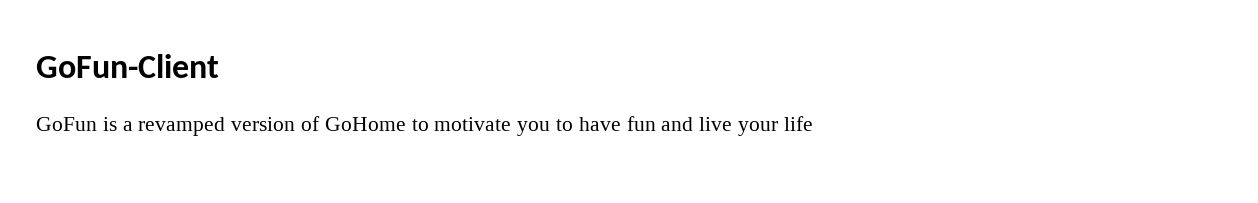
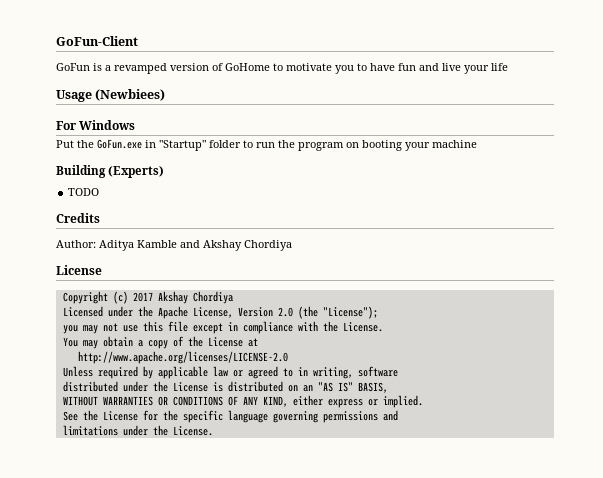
(813, 123) none -> [56,89,166,102] [56,120,136,130] [56,139,477,151] [56,165,165,178] [68,188,100,196] [56,213,100,223] [56,240,292,251] [56,265,102,275] [62,291,233,304] [62,306,378,319] [62,321,383,334] [62,336,258,349] [77,351,288,364] [62,366,398,379] [62,381,388,393] [62,395,423,408] [62,410,398,423] [62,425,213,436] // Usage (Newbiees) // For Windows // Put the GoFun.exe in "Startup" folder to run the program on booting your machine // Building (Experts) // TODO // Credits // Author: Aditya Kamble and Akshay Chordiya // License // Copyright (c) 2017 Akshay Chordiya // Licensed under the Apache License, Version 2.0 (the "License"); // you may not use this file except in compliance with the License. // You may obtain a copy of the License at // http://www.apache.org/licenses/LICENSE-2.0 // Unless required by applicable law or agreed to in writing, software // distributed under the License is distributed on an "AS IS" BASIS, // WITHOUT WARRANTIES OR CONDITIONS OF ANY KIND, either express or implied. // See the License for the specific language governing permissions and // limitations under the License.

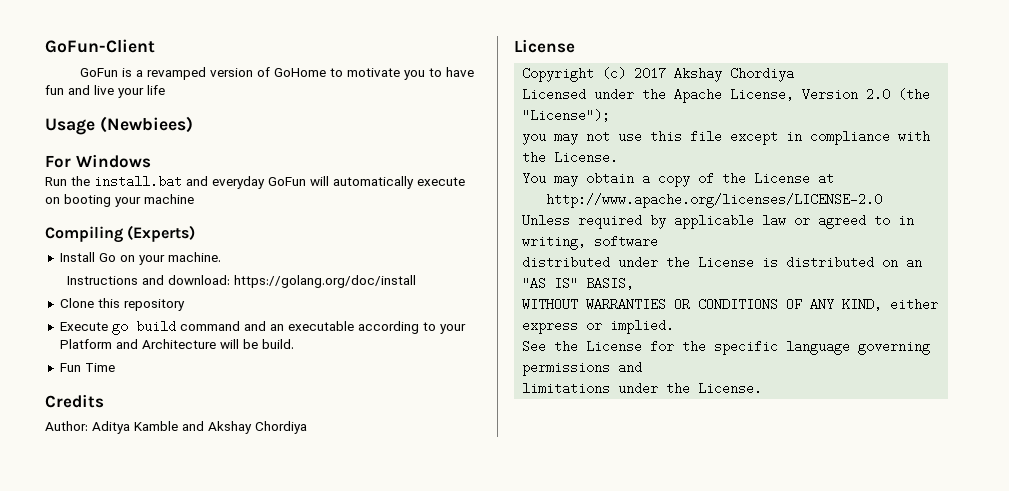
[56,139,344,151] Put the GoFun.exe in "Startup" folder to run the program -> [45,175,465,189] Run the install.bat and everyday GoFun will automatically execute
[56,165,106,178] Building -> [45,226,123,243] Compiling
[68,188,100,196] TODO -> [59,252,221,265] [66,275,416,288] [59,298,185,311] [59,320,466,335] [59,339,294,349] [59,363,115,372] Install Go on your machine. // Instructions and download: https://golang.org/doc/install // Clone this repository // Execute go build command and an executable according to your Platform and Architecture will be build. // Fun Time

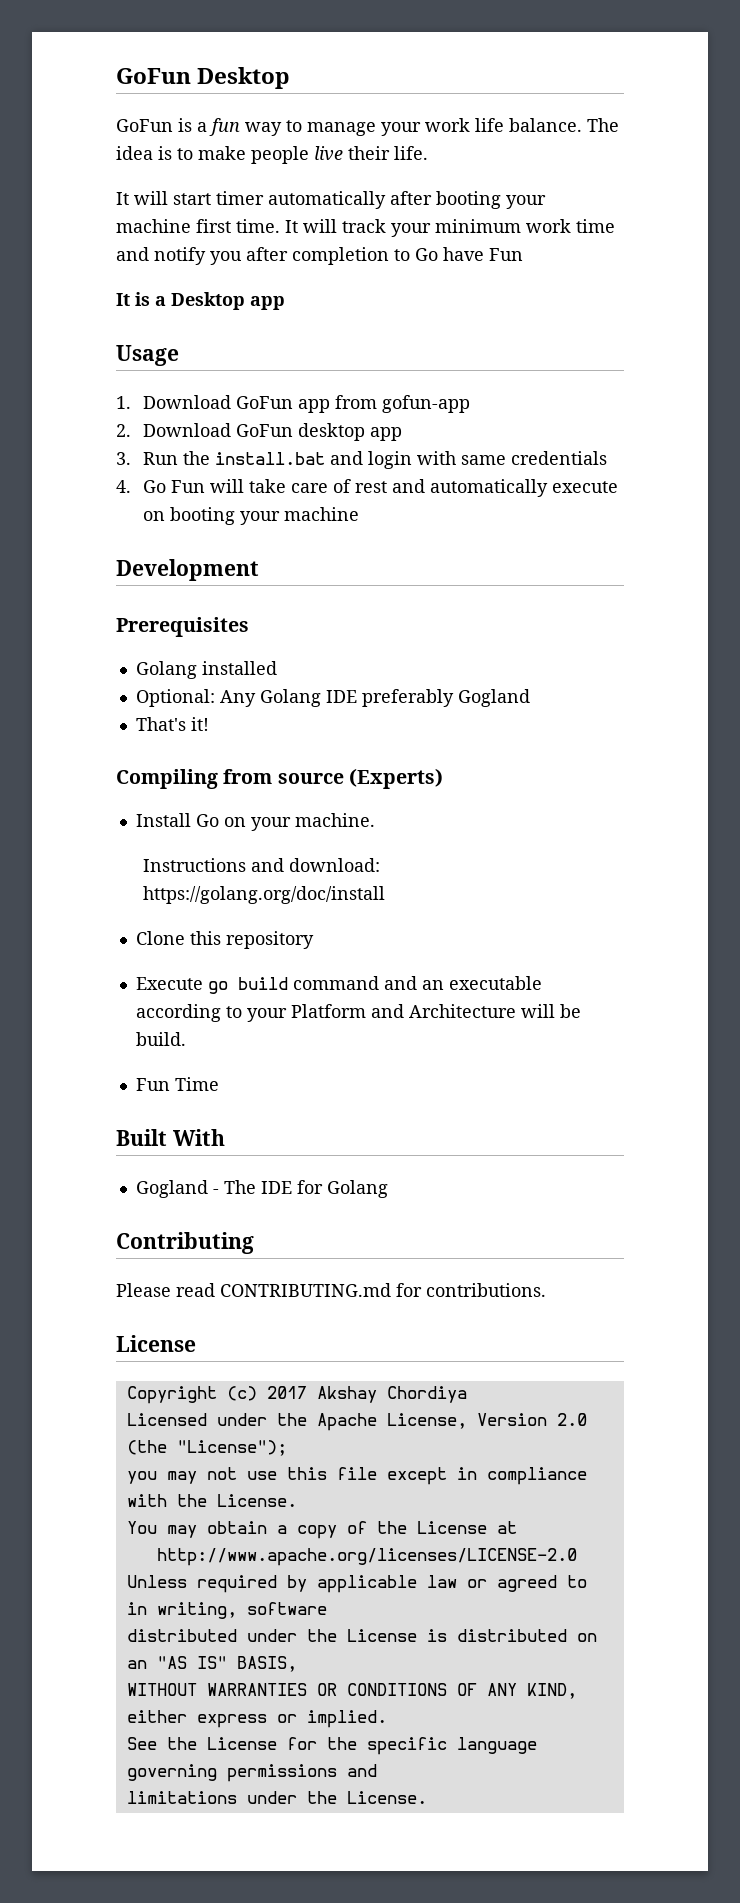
[45,39,155,53] GoFun-Client -> [116,67,291,89] GoFun Desktop
[146,67,474,80] [45,85,165,98] [45,116,193,135] [45,154,151,168] [45,175,329,189] revamped version of GoHome to motivate you to have fun and live your life // Usage (Newbiees) // For Windows // Run the install.bat and everyday GoFun will -> [209,118,619,136] [116,146,428,164] [116,191,546,209] [116,219,615,237] [116,247,523,265] [116,292,285,310] [116,345,179,366] [116,395,471,413] [116,423,403,441] [116,451,608,469] [116,479,426,493] fun way to manage your work life balance. The idea is to make people live their life. // It will start timer automatically after booting your machine first time. It will track your minimum work time and notify you after completion to Go have Fun // It is a Desktop app // Usage // 1. Download GoFun app from gofun-app // 2. Download GoFun desktop app // 3. Run the install.bat and login with same credentials // 4. Go Fun will take care of rest and
(194, 199) none -> [116,559,259,581] [116,617,249,637] [135,661,277,679] [135,689,530,707] [135,717,209,731] // Development // Prerequisites // Golang installed // Optional: Any Golang IDE preferably Gogland // That's it!
(123, 234) none -> [223,769,344,784] from source
[45,394,104,408] [45,421,307,434] Credits // Author: Aditya Kamble and Akshay Chordiya -> [116,1129,225,1146] [135,1180,388,1198] [116,1232,254,1254] [116,1283,546,1297] Built With // Gogland - The IDE for Golang // Contributing // Please read CONTRIBUTING.md for contributions.

